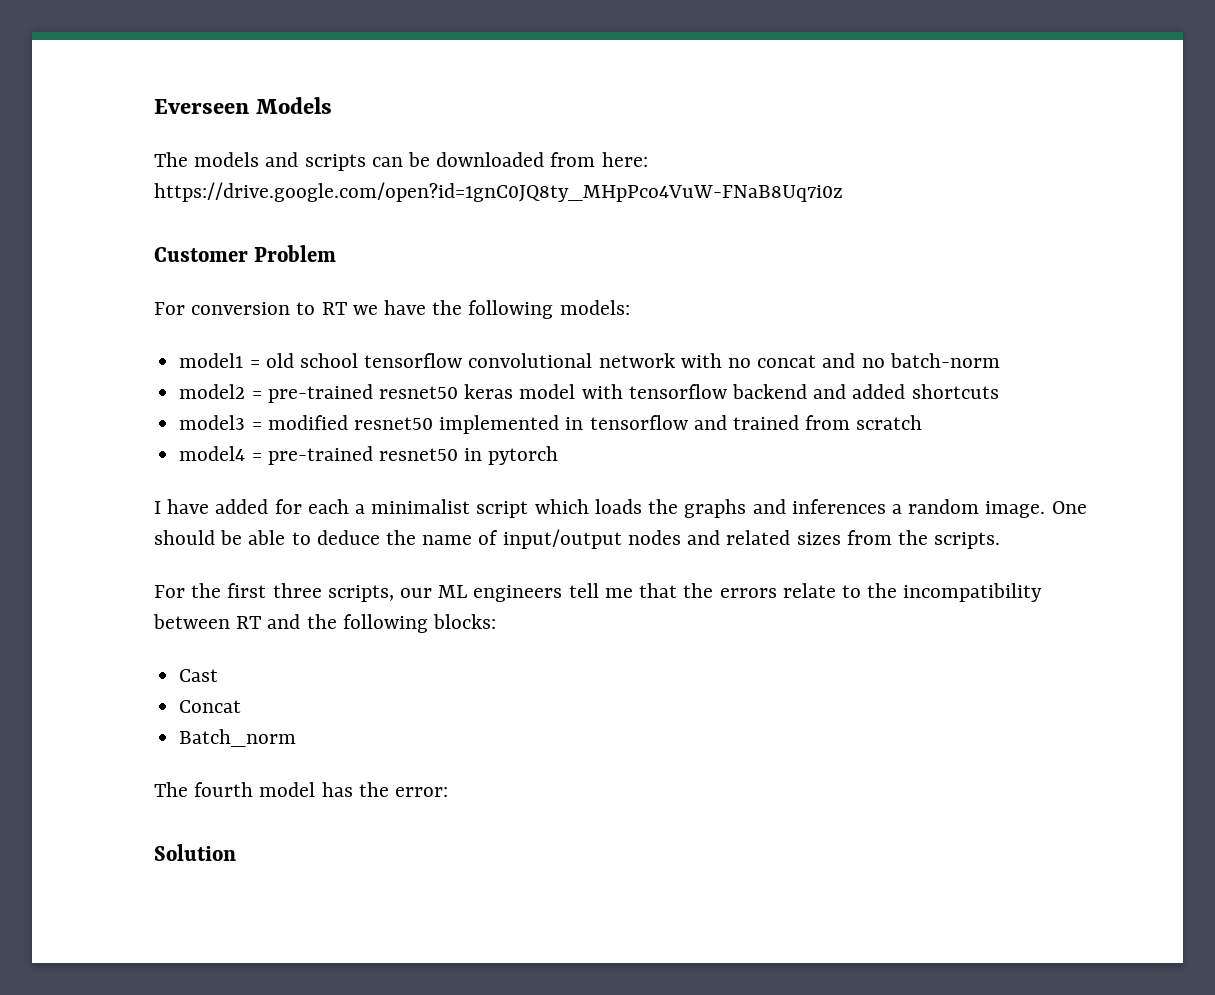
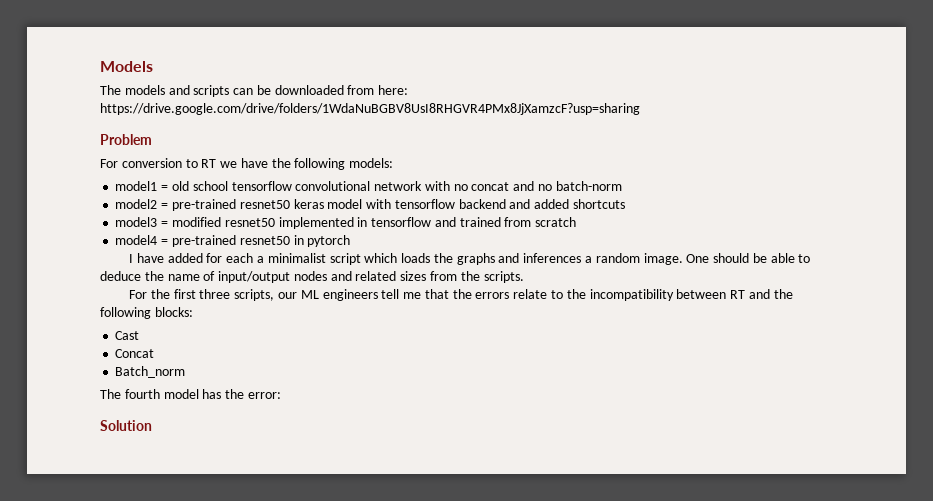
[154,99,249,114] Everseen -> (100, 66) none
[154,182,843,202] [154,247,248,262] https://drive.google.com/open?id=1gnC0JQ8ty_MHpPco4VuW-FNaB8Uq7i0z // Customer -> [100,103,640,115] https://drive.google.com/drive/folders/1WdaNuBGBV8UsI8RHGVR4PMx8JjXamzcF?usp=sharing //

